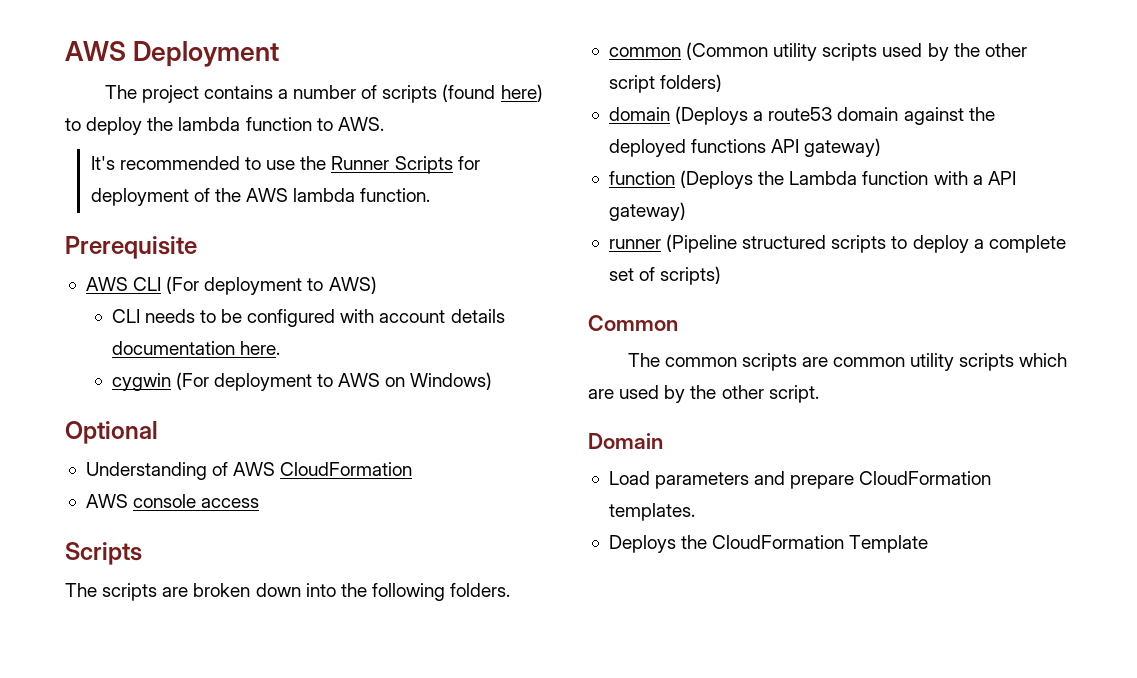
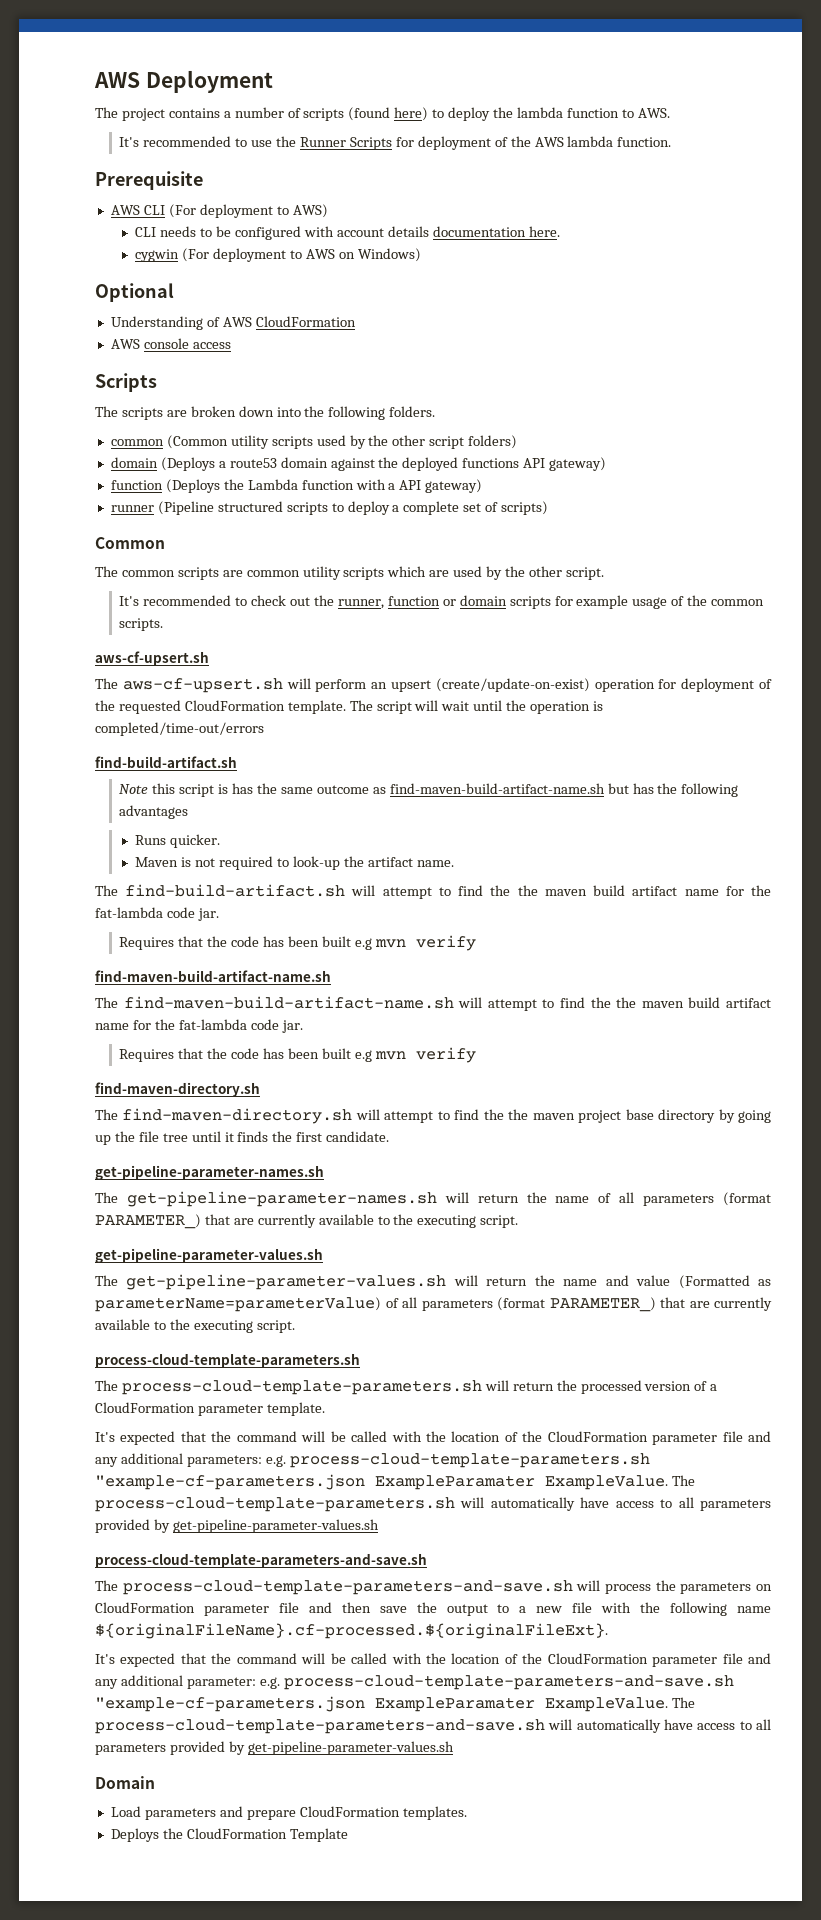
(819, 394) none -> [119,595,765,609] [119,618,164,631] [95,651,209,666] [95,678,772,693] [95,700,604,714] [95,722,264,736] [95,756,237,768] [119,783,739,797] [119,805,189,819] [135,834,221,848] [135,856,454,870] [95,884,772,899] [95,907,219,921] [119,935,476,951] [95,970,331,982] [95,996,772,1011] [95,1019,303,1033] [119,1047,476,1063] [95,1082,260,1097] [95,1108,771,1124] [95,1131,390,1145] [95,1165,324,1180] [95,1191,772,1207] [95,1214,519,1229] [95,1248,323,1263] [95,1274,772,1290] [95,1297,772,1312] [95,1319,295,1333] [95,1353,360,1368] [95,1380,718,1395] [95,1402,325,1416] [95,1431,771,1445] [95,1453,650,1468] [95,1474,695,1490] [95,1497,772,1512] [95,1519,379,1533] [95,1553,427,1568] [95,1580,772,1595] [95,1602,771,1616] [95,1623,608,1639] [95,1653,771,1667] [95,1675,734,1690] [95,1696,695,1712] [95,1719,772,1734] [95,1741,454,1755] // It's recommended to check out the runner, function or domain scripts for example usage of the common scripts. // aws-cf-upsert.sh // The aws-cf-upsert.sh will perform an upsert (create/update-on-exist) operation for deployment of the requested CloudFormation template. The script will wait until the operation is completed/time-out/errors // find-build-artifact.sh // Note this script is has the same outcome as find-maven-build-artifact-name.sh but has the following advantages // Runs quicker. // Maven is not required to look-up the artifact name. // The find-build-artifact.sh will attempt to find the the maven build artifact name for the fat-lambda code jar. // Requires that the code has been built e.g mvn verify // find-maven-build-artifact-name.sh // The find-maven-build-artifact-name.sh will attempt to find the the maven build artifact name for the fat-lambda code jar. // Requires that the code has been built e.g mvn verify // find-maven-directory.sh // The find-maven-directory.sh will attempt to find the the maven project base directory by going up the file tree until it finds the first candidate. // get-pipeline-parameter-names.sh // The get-pipeline-parameter-names.sh will return the name of all parameters (format PARAMETER_) that are currently available to the executing script. // get-pipeline-parameter-values.sh // The get-pipeline-parameter-values.sh will return the name and value (Formatted as parameterName=parameterValue) of all parameters (format PARAMETER_) that are currently available to the executing script. // process-cloud-template-parameters.sh // The process-cloud-template-parameters.sh will return the processed version of a CloudFormation parameter template. // It's expected that the command will be called with the location of the CloudFormation parameter file and any additional parameters: e.g. process-cloud-template-parameters.sh "example-cf-parameters.json ExampleParamater ExampleValue. The process-cloud-template-parameters.sh will automatically have access to all parameters provided by get-pipeline-parameter-values.sh // process-cloud-template-parameters-and-save.sh // The process-cloud-template-parameters-and-save.sh will process the parameters on CloudFormation parameter file and then save the output to a new file with the following name ${originalFileName}.cf-processed.${originalFileExt}. // It's expected that the command will be called with the location of the CloudFormation parameter file and any additional parameter: e.g. process-cloud-template-parameters-and-save.sh "example-cf-parameters.json ExampleParamater ExampleValue. The process-cloud-template-parameters-and-save.sh will automatically have access to all parameters provided by get-pipeline-parameter-values.sh

